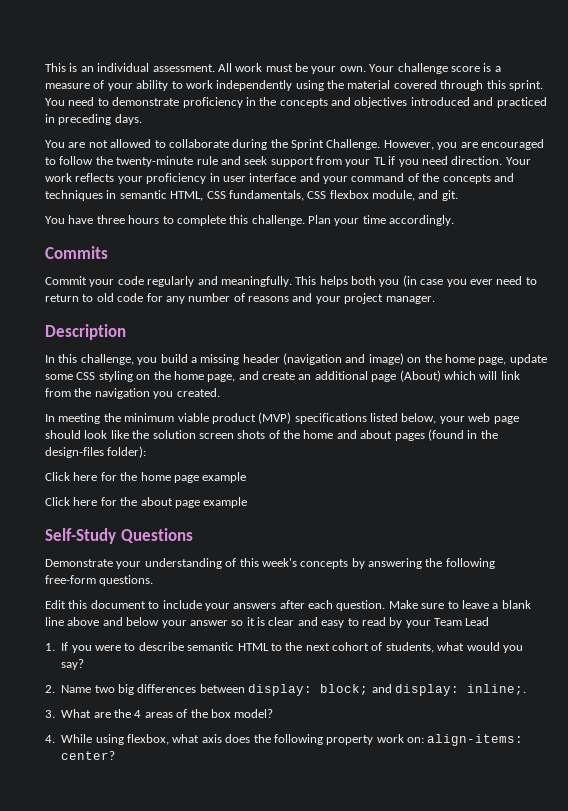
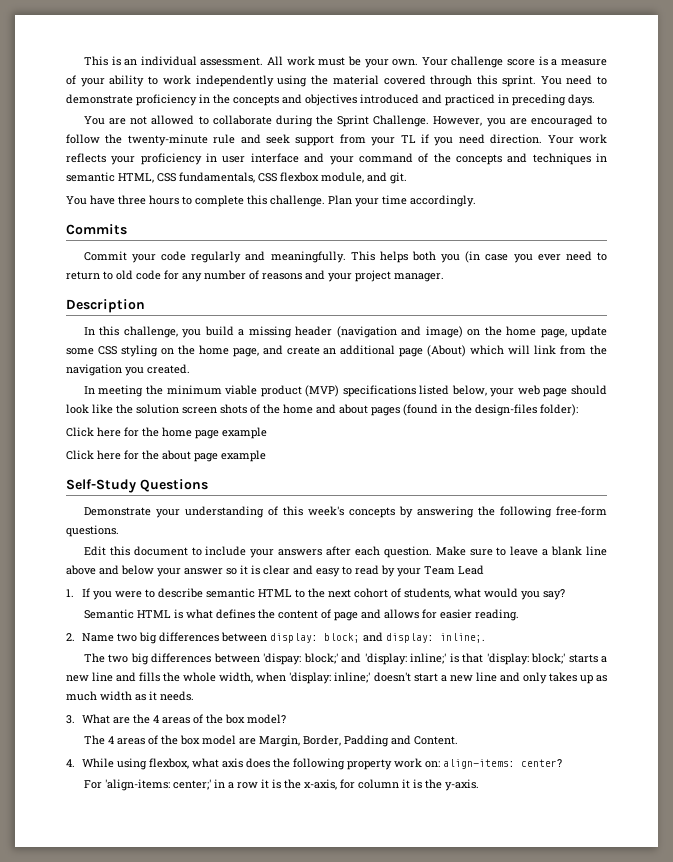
(85, 664) none -> [83,609,519,621] // Semantic HTML is what defines the content of page and allows for easier reading.
(526, 689) none -> [83,653,607,665] [66,672,607,684] [66,691,194,701] // The two big differences between 'dispay: block;' and 'display: inline;' is that 'display: block;' starts a new line and fills the whole width, when 'display: inline;' doesn't start a new line and only takes up as much width as it needs.
(274, 713) none -> [83,735,458,747] // The 4 areas of the box model are Margin, Border, Padding and Content.
(116, 755) none -> [83,779,479,791] // For 'align-items: center;' in a row it is the x-axis, for column it is the y-axis.

